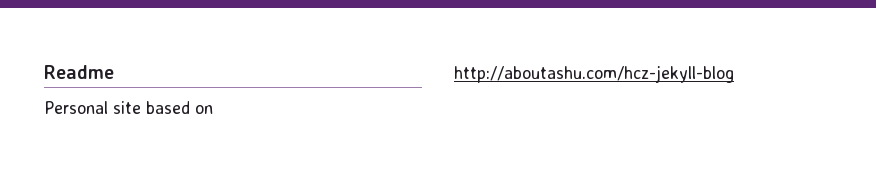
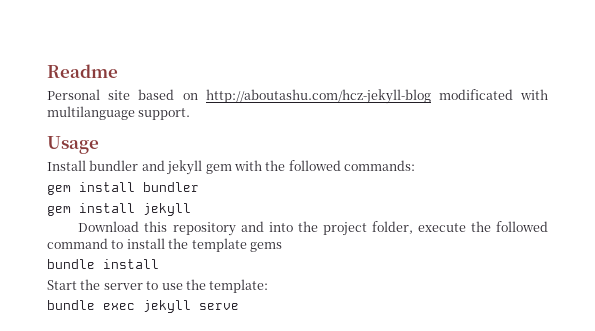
(734, 74) none -> [438,89,548,100] [47,106,191,120] [47,136,99,154] [47,160,415,175] [47,182,199,195] [47,203,191,216] [78,221,548,236] [47,238,282,252] [47,259,159,269] [47,279,269,293] [47,300,239,313] modificated with multilanguage support. // Usage // Install bundler and jekyll gem with the followed commands: // gem install bundler // gem install jekyll // Download this repository and into the project folder, execute the followed command to install the template gems // bundle install // Start the server to use the template: // bundle exec jekyll serve

